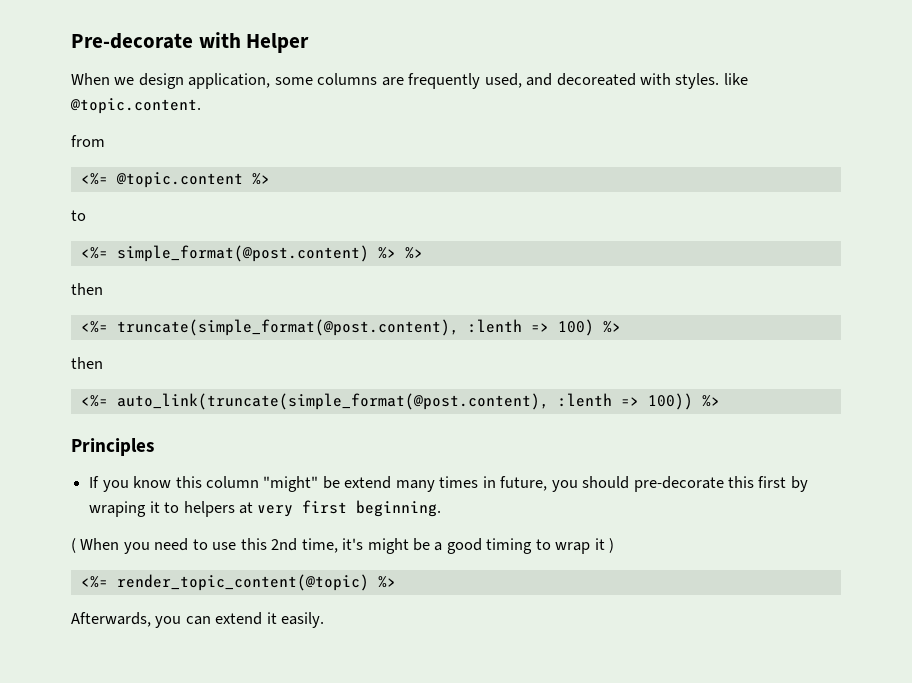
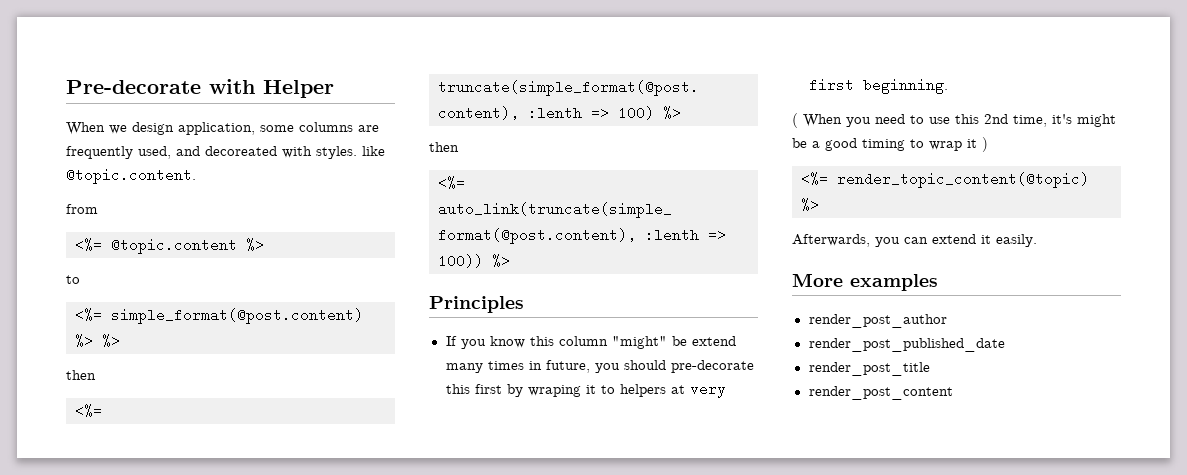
(325, 620) none -> [792,273,938,291] [808,314,947,328] [808,338,1005,352] [808,362,930,376] [808,386,953,400] // More examples // render_post_author // render_post_published_date // render_post_title // render_post_content

